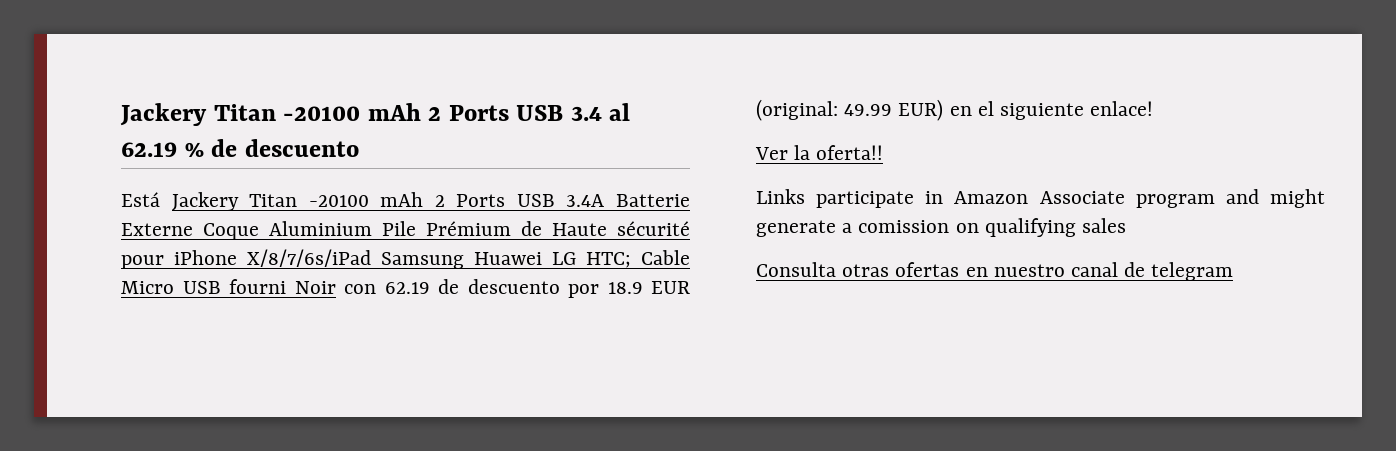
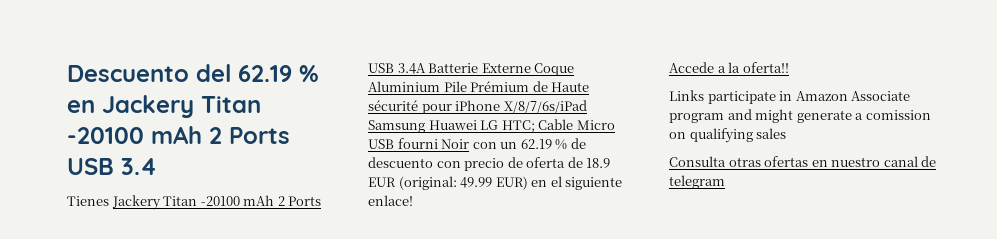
(120, 114) none -> [67,64,319,82] [67,100,95,113] Descuento del 62.19 % en
[609,103,631,121] [121,139,359,157] [121,192,160,207] al 62.19 % de descuento // Está -> [67,196,109,206] // Tienes
[384,279,599,298] 62.19 de descuento por -> [500,138,586,150] [368,157,583,171] un 62.19 % de descuento con precio de oferta de
[755,147,788,160] Ver -> [669,62,726,73] Accede a

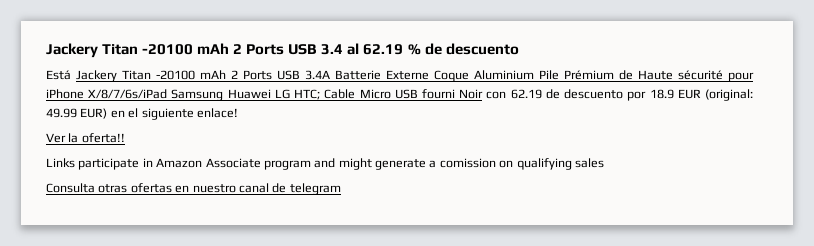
[67,64,319,82] [67,100,95,113] Descuento del 62.19 % en -> (46, 50) none
[67,196,109,206] // Tienes -> [347,43,519,55] [46,70,71,80] al 62.19 % de descuento // Está
[500,138,586,150] [368,157,583,171] un 62.19 % de descuento con precio de oferta de -> [510,89,647,101] 62.19 de descuento por
[669,62,726,73] Accede a -> [46,133,66,143] Ver

